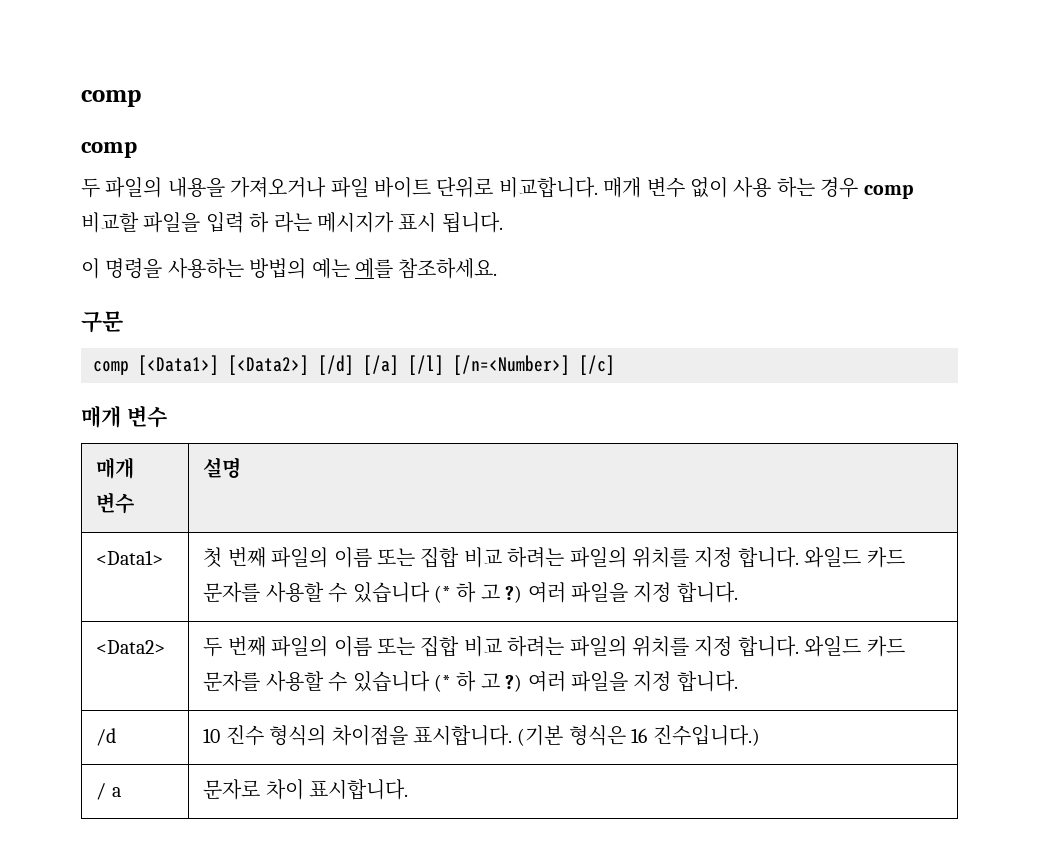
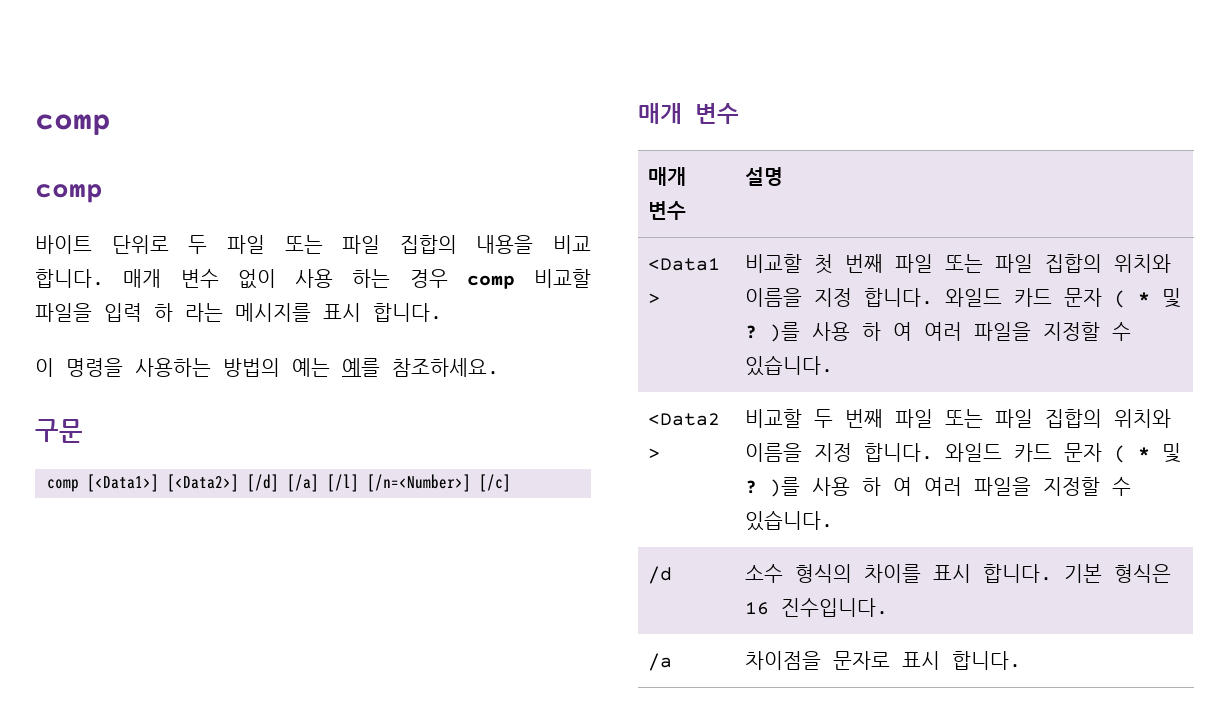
[81,177,598,198] 두 파일의 내용을 가져오거나 파일 바이트 단위로 비교합니다. -> [35,235,591,254] [35,269,104,288] 바이트 단위로 두 파일 또는 파일 집합의 내용을 비교 합니다.
[317,212,503,233] 메시지가 표시 됩니다. -> [235,303,442,322] 메시지를 표시 합니다.
[96,550,164,565] [203,547,905,568] [203,582,738,603] [96,640,166,654] [203,636,905,657] [203,671,738,692] [96,728,117,746] [203,725,760,746] [96,783,121,800] [203,779,409,800] <Data1> | 첫 번째 파일의 이름 또는 집합 비교 하려는 파일의 위치를 지정 합니다. 와일드 카드 문자를 사용할 수 있습니다 (* 하 고 ?) 여러 파일을 지정 합니다. // <Data2> | 두 번째 파일의 이름 또는 집합 비교 하려는 파일의 위치를 지정 합니다. 와일드 카드 문자를 사용할 수 있습니다 (* 하 고 ?) 여러 파일을 지정 합니다. // /d | 10 진수 형식의 차이점을 표시합니다. (기본 형식은 16 진수입니다.) // / a | 문자로 차이 표시합니다. -> [647,258,720,271] [647,293,660,304] [744,254,1171,274] [744,288,1181,308] [744,322,1131,342] [744,355,833,376] [647,413,720,426] [647,448,660,459] [744,409,1171,428] [744,443,1181,463] [744,477,1131,497] [744,510,833,531] [647,566,672,584] [744,564,1171,583] [744,598,888,617] [647,653,672,671] [744,651,1021,670] <Data1 > | 비교할 첫 번째 파일 또는 파일 집합의 위치와 이름을 지정 합니다. 와일드 카드 문자 ( * 및 ? )를 사용 하 여 여러 파일을 지정할 수 있습니다. // <Data2 > | 비교할 두 번째 파일 또는 파일 집합의 위치와 이름을 지정 합니다. 와일드 카드 문자 ( * 및 ? )를 사용 하 여 여러 파일을 지정할 수 있습니다. // /d | 소수 형식의 차이를 표시 합니다. 기본 형식은 16 진수입니다. // /a | 차이점을 문자로 표시 합니다.

